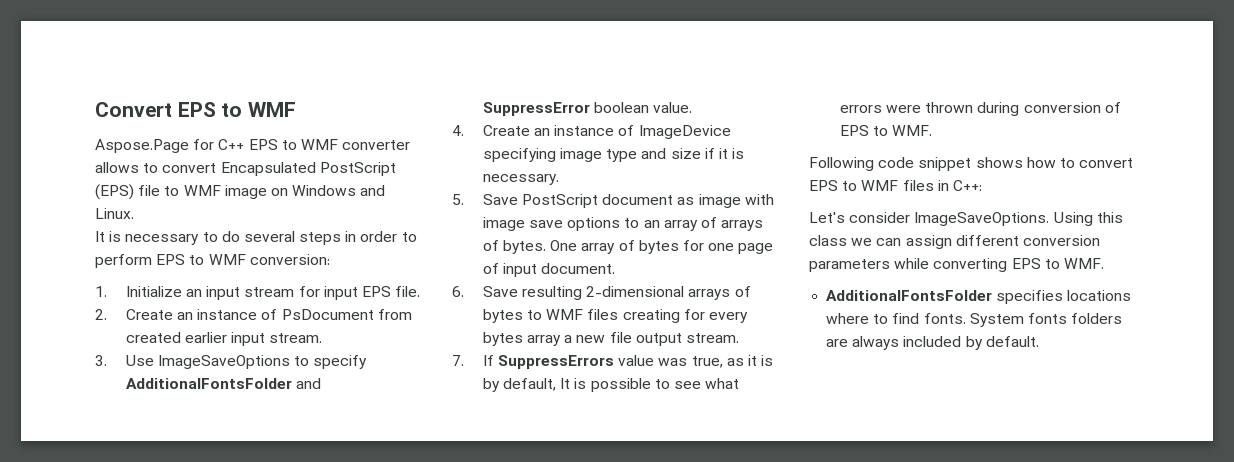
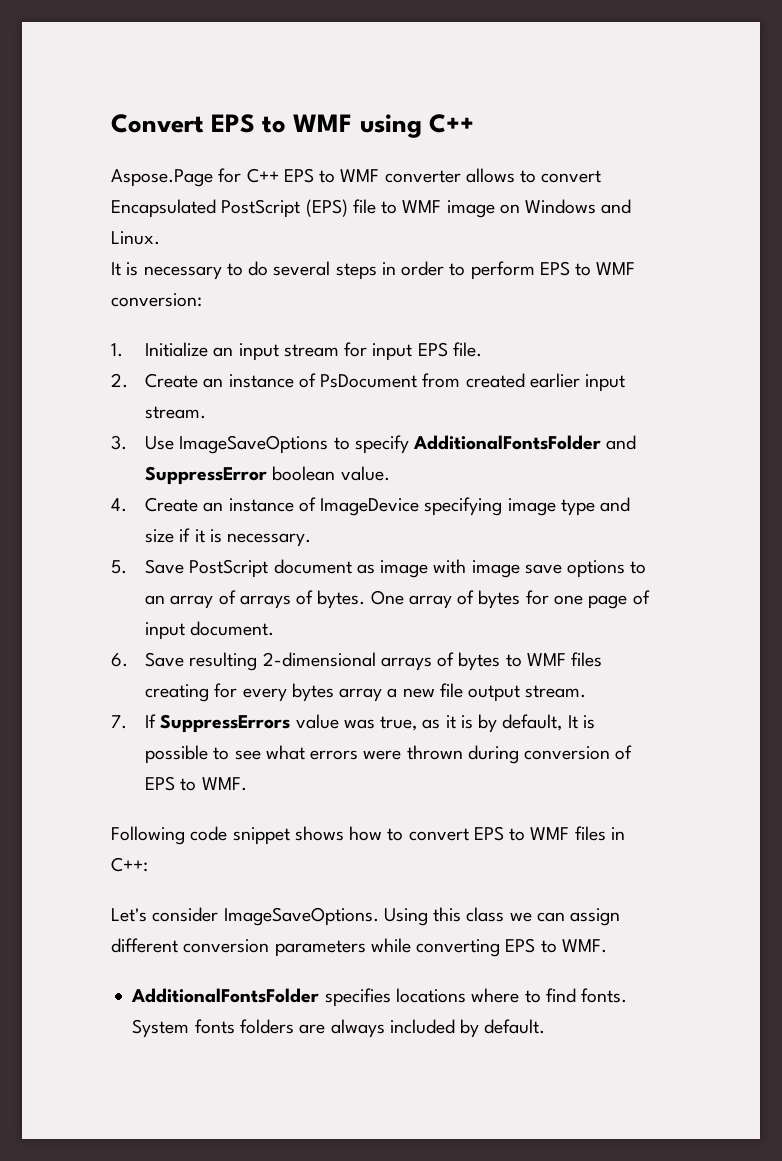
(297, 109) none -> [359,114,474,138] using C++

